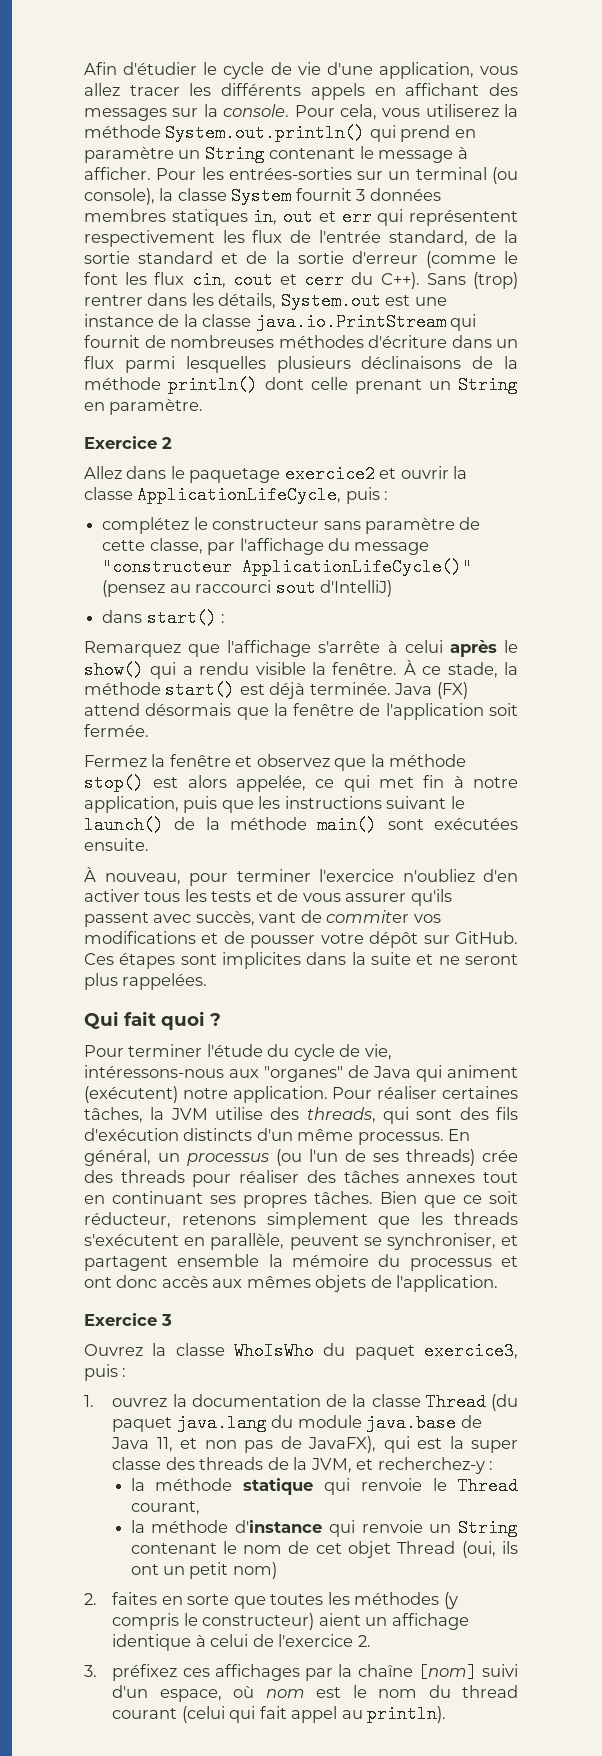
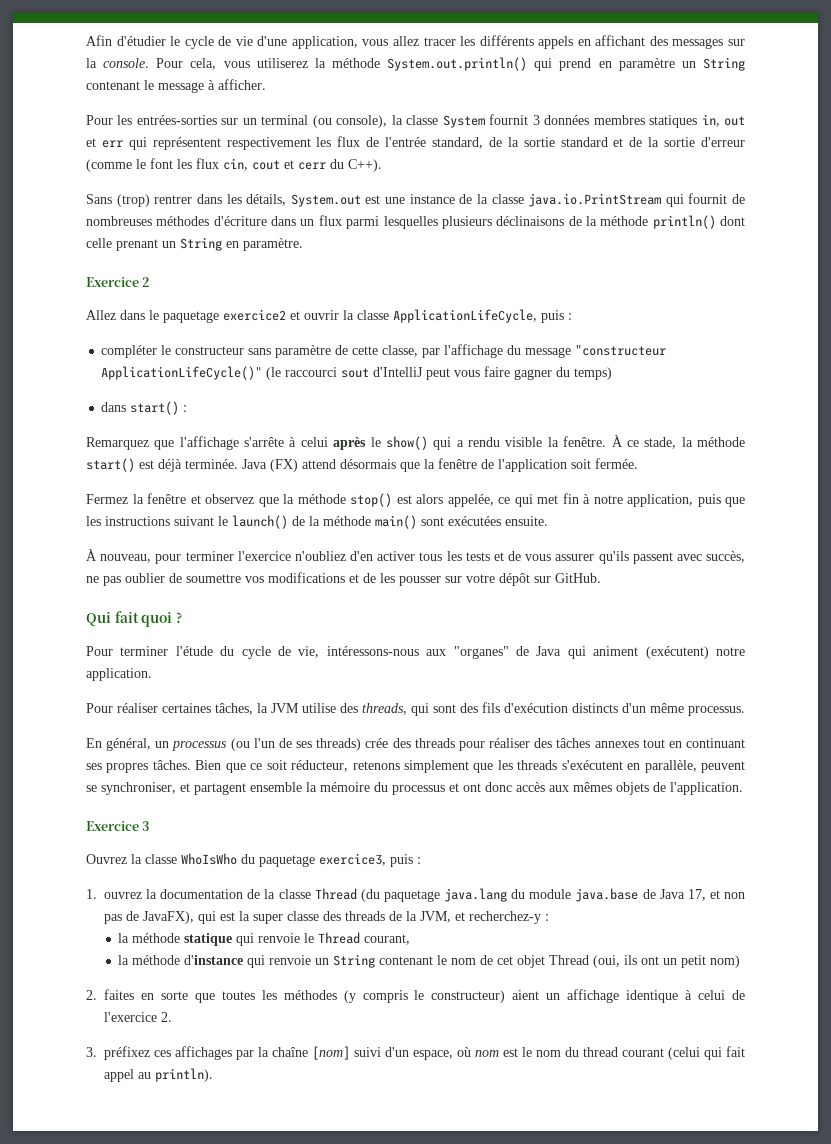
(151, 173) none -> (266, 84) //
(420, 280) none -> (382, 165) //
[102,517,190,534] complétez -> [101,345,158,358] compléter
[102,579,392,597] (pensez au raccourci sout d'IntelliJ) -> [266,366,613,380] (le raccourci sout d'IntelliJ peut vous faire gagner du temps)
[259,910,410,923] vant de commiter -> [86,573,241,586] ne pas oublier de soumettre
[250,935,316,948] pousser -> [380,573,462,586] les pousser sur
[84,952,518,969] [84,973,208,990] Ces étapes sont implicites dans la suite et ne seront plus rappelées. -> (601, 578) none
(328, 1094) none -> (152, 674) //
(444, 1138) none -> (745, 711) //
[354,1345,415,1360] paquet -> [259,855,315,867] paquetage
[112,1417,173,1432] paquet -> [383,890,440,902] paquetage
[156,1437,173,1452] 11, -> [687,889,706,901] 17,

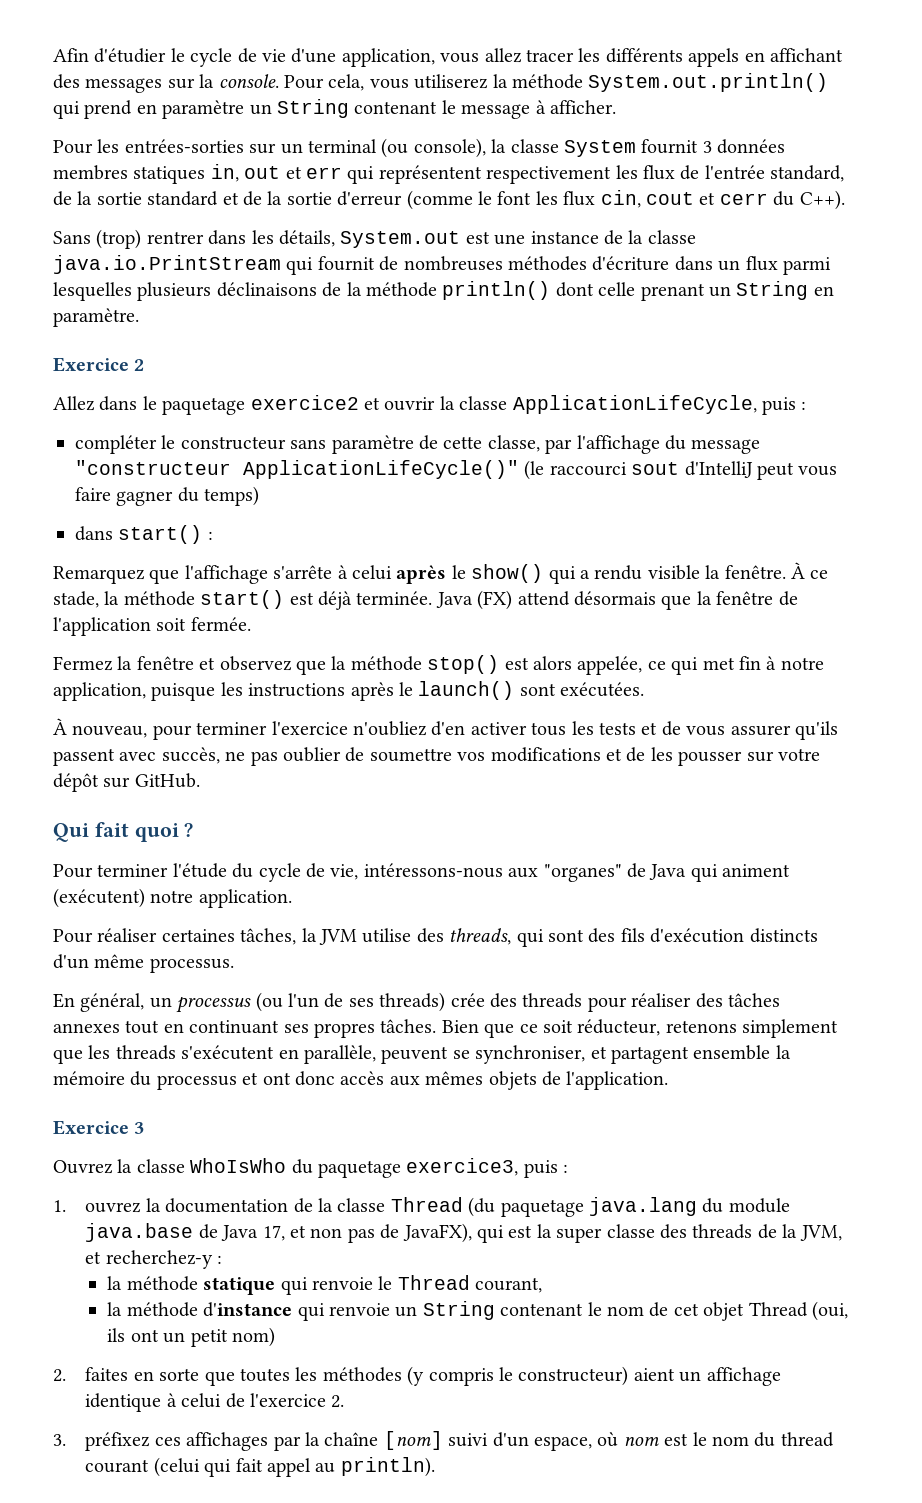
[697,494,745,507] puis que -> [151,683,216,701] puisque
[174,516,214,526] suivant -> [350,682,394,701] après
[292,515,548,529] de la méthode main() sont exécutées ensuite. -> [519,682,645,697] sont exécutées.

